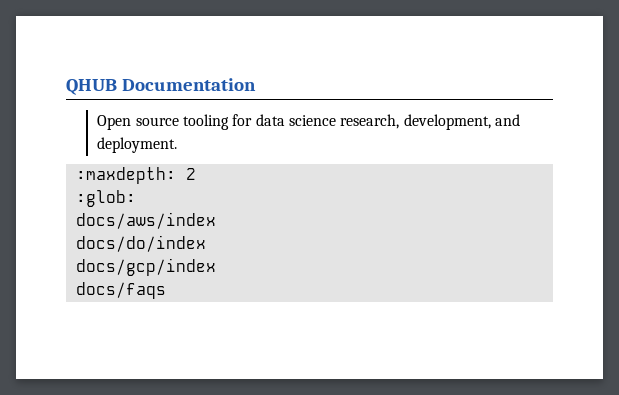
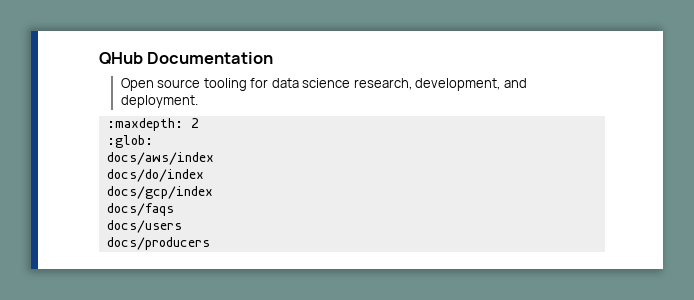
[66,79,117,95] QHUB -> [99,52,143,65] QHub
(166, 290) none -> [106,220,182,233] [106,237,210,250] // docs/users // docs/producers

